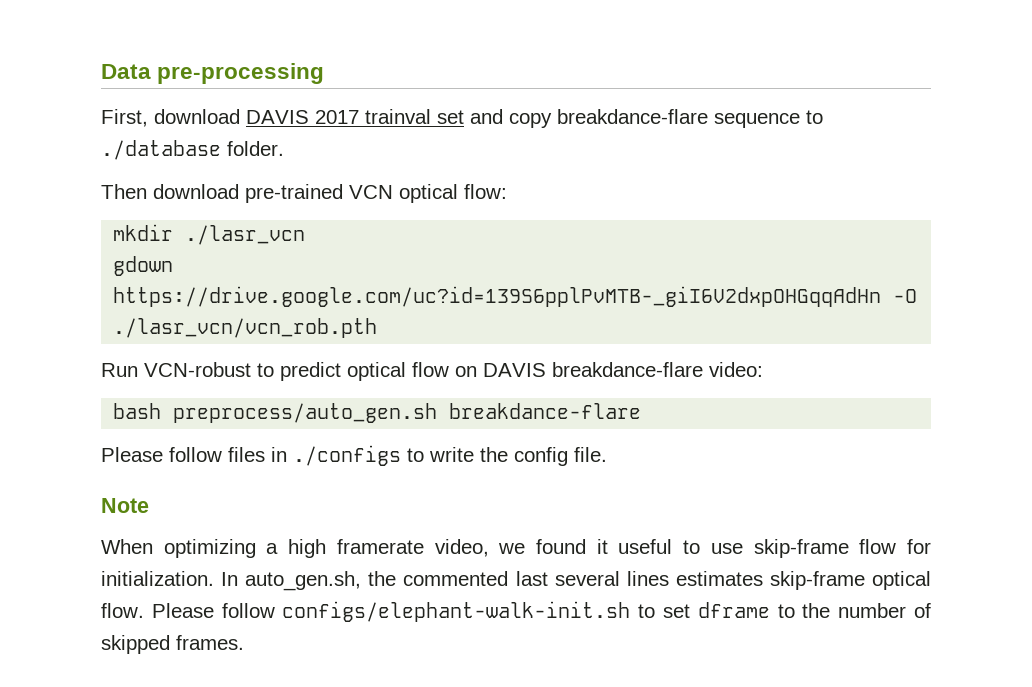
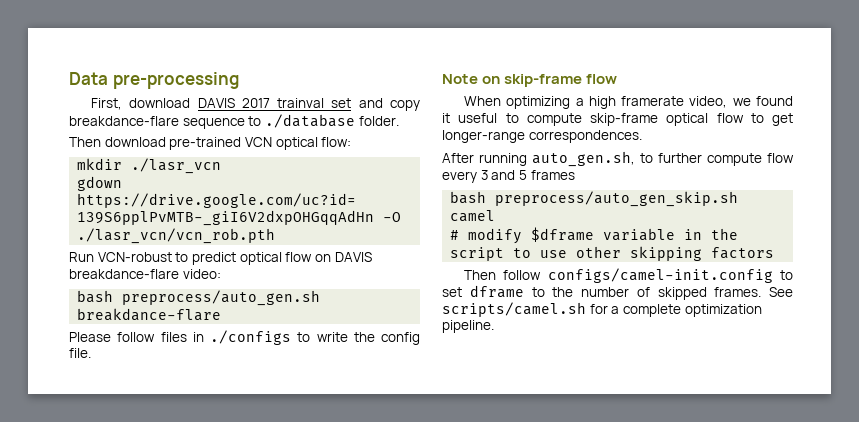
(149, 505) none -> [482,74,618,87] on skip-frame flow
[710,539,931,558] [101,571,932,591] [101,601,631,622] use skip-frame flow for initialization. In auto_gen.sh, the commented last several lines estimates skip-frame optical flow. Please follow configs/elephant-walk-init.sh -> [526,113,793,126] [442,130,642,143] [442,151,794,167] [442,170,575,183] [450,191,739,207] [450,210,496,222] [450,227,739,244] [450,246,775,261] [464,268,773,283] compute skip-frame optical flow to get longer-range correspondences. // After running auto_gen.sh, to further compute flow every 3 and 5 frames // bash preprocess/auto_gen_skip.sh camel // # modify $dframe variable in the script to use other skipping factors // Then follow configs/camel-init.config
(244, 642) none -> [769,287,793,297] [442,302,762,317] [442,320,494,333] See scripts/camel.sh for a complete optimization pipeline.

